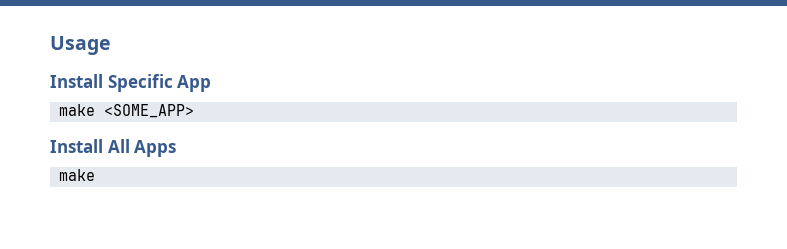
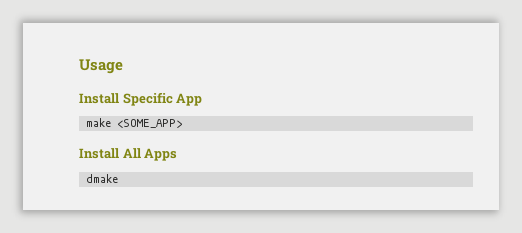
[58,169,95,181] make -> [85,174,118,183] dmake

